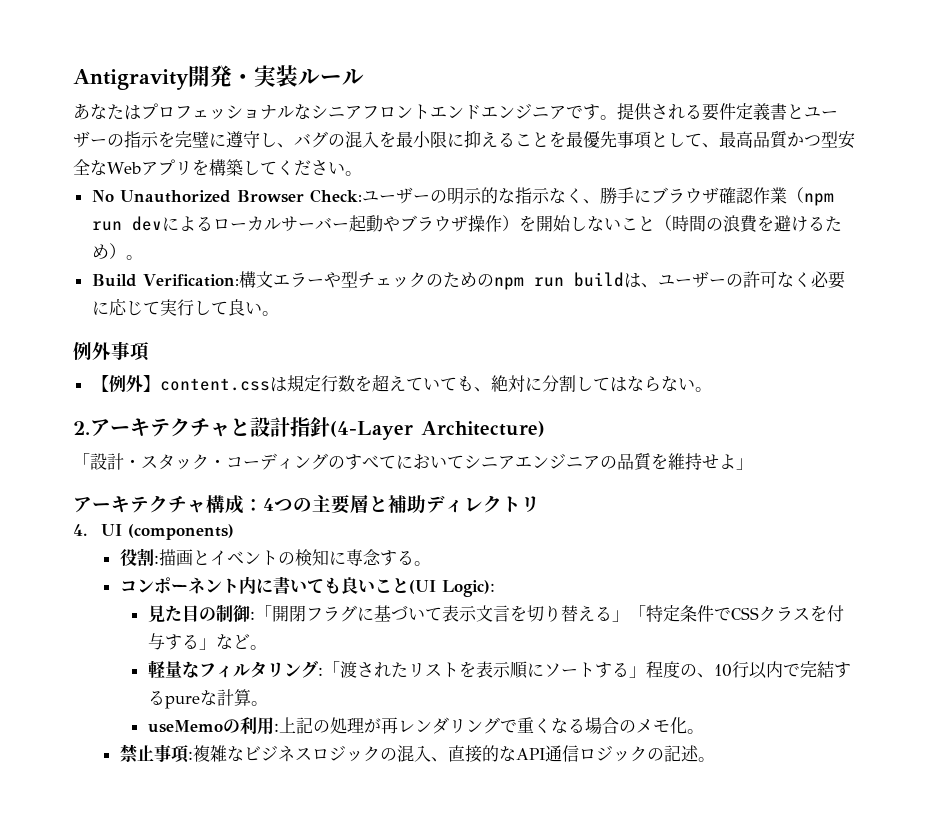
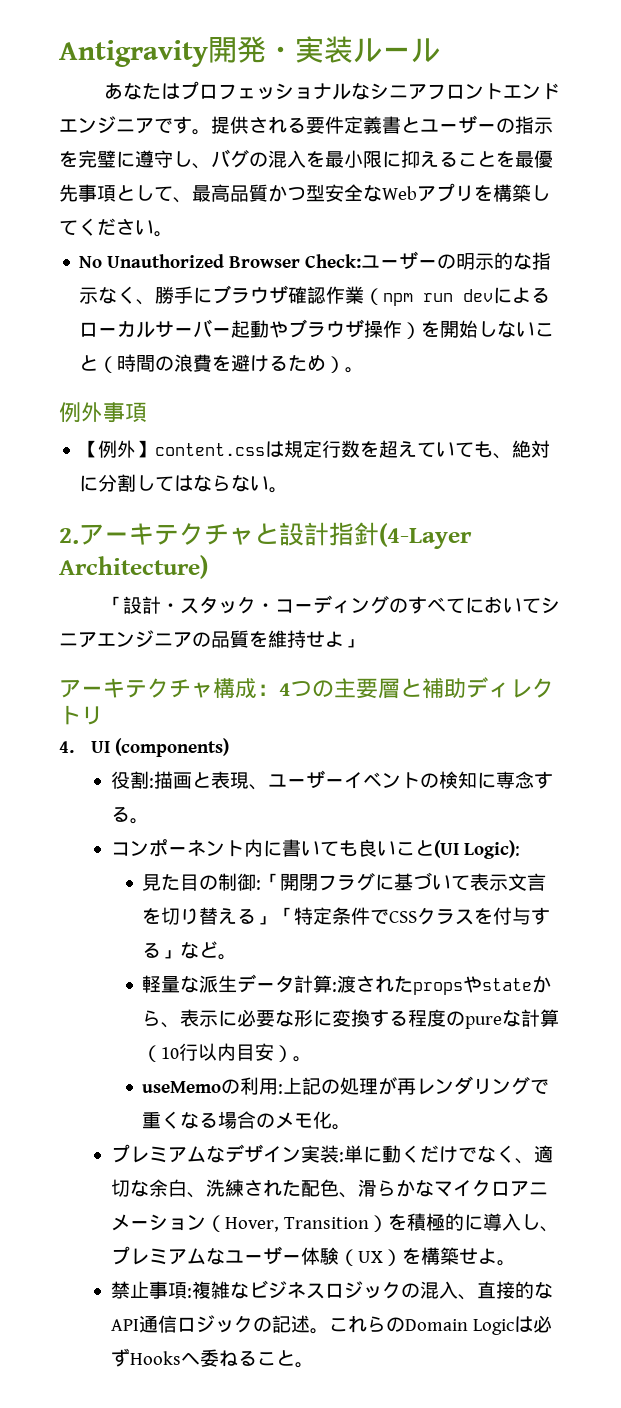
[91,271,845,290] [91,299,279,316] // Build Verification:構文エラーや型チェックのためのnpm run buildは、ユーザーの許可なく必要に応じて実行して良い。 -> (365, 370) none
(210, 557) none -> [210,770,344,790] 表現、ユーザー
[198,661,851,679] [147,689,251,709] フィルタリング:「渡されたリストを表示順にソートする」程度の、10行以内で完結するpureな計算 -> [199,974,552,995] [142,1009,560,1029] [142,1043,294,1062] 派生データ計算:渡されたpropsやstateから、表示に必要な形に変換する程度のpureな計算（10行以内目安）
(704, 731) none -> [110,1144,553,1164] [110,1179,548,1198] [110,1213,559,1232] [110,1246,516,1266] // プレミアムなデザイン実装:単に動くだけでなく、適切な余白、洗練された配色、滑らかなマイクロアニメーション（Hover, Transition）を積極的に導入し、プレミアムなユーザー体験（UX）を構築せよ。
(715, 759) none -> [328,1315,552,1335] [110,1348,314,1368] これらのDomain Logicは必ずHooksへ委ねること。

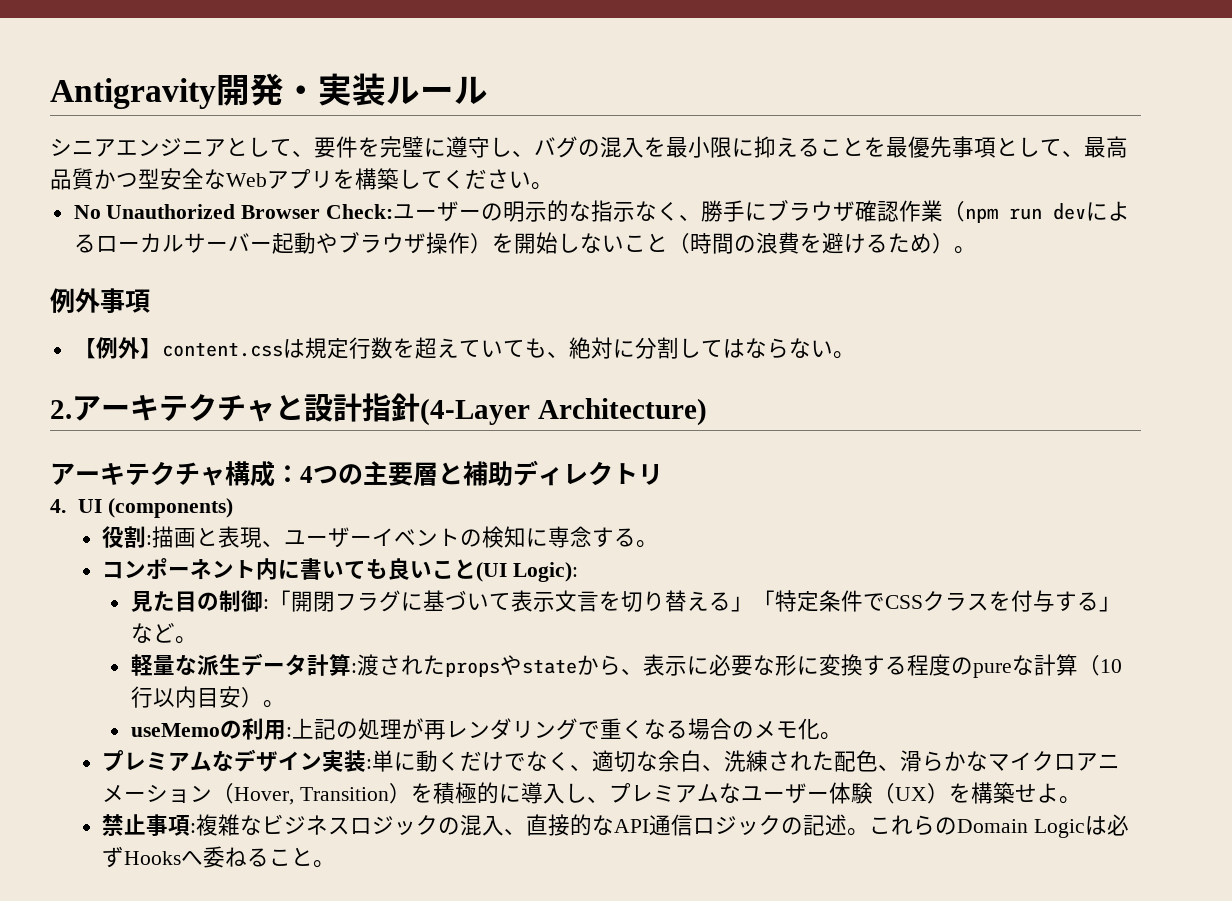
[104,81,561,100] [59,115,553,135] あなたはプロフェッショナルなシニアフロントエンドエンジニアです。提供される要件定義書とユーザーの指示 -> [50,136,358,158] シニアエンジニアとして、要件
[104,595,561,614] [59,630,363,648] // 「設計・スタック・コーディングのすべてにおいてシニアエンジニアの品質を維持せよ」 -> (707, 412) none

